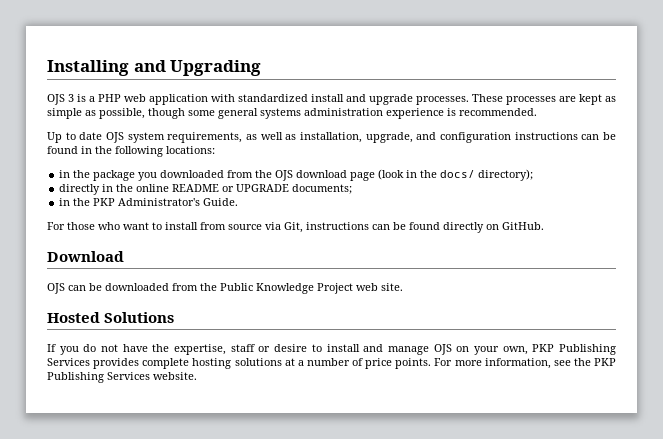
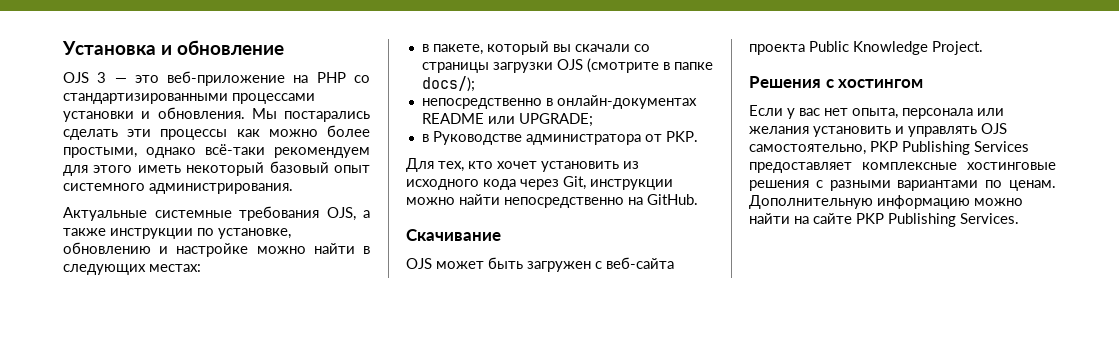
[47,60,262,76] Installing and Upgrading -> [62,40,284,55] Установка и обновление
[77,94,616,105] [47,108,537,119] [47,132,616,143] [47,146,215,157] [59,169,534,181] [59,184,353,195] [59,198,239,206] [47,222,499,233] is a PHP web application with standardized install and upgrade processes. These processes are kept as simple as possible, though some general systems administration experience is recommended. // Up to date OJS system requirements, as well as installation, upgrade, and configuration instructions can be found in the following locations: // in the package you downloaded from the OJS download page (look in the docs/ directory); // directly in the online README or UPGRADE documents; // in the PKP Administrator's Guide. // For those who want to install from source via Git, instructions can be found directly on -> [114,71,370,86] [63,93,315,104] [63,107,370,122] [63,125,370,140] [63,144,370,158] [63,161,370,176] [63,183,293,194] [63,206,370,221] [63,228,291,239] [63,242,370,257] [63,264,201,275] [421,41,650,55] [421,58,713,73] [421,76,475,92] [421,95,697,109] [421,113,593,127] [421,131,698,145] [406,158,639,172] [406,176,673,190] [406,194,643,208] — это веб-приложение на PHP со стандартизированными процессами установки и обновления. Мы постарались сделать эти процессы как можно более простыми, однако всё-таки рекомендуем для этого иметь некоторый базовый опыт системного администрирования. // Актуальные системные требования OJS, а также инструкции по установке, обновлению и настройке можно найти в следующих местах: // в пакете, который вы скачали со страницы загрузки OJS (смотрите в папке docs/); // непосредственно в онлайн-документах README или UPGRADE; // в Руководстве администратора от PKP. // Для тех, кто хочет установить из исходного кода через Git, инструкции можно найти непосредственно на
[47,251,124,262] [47,283,403,294] [47,312,175,323] [47,344,616,355] [47,358,616,369] [47,372,197,383] Download // OJS can be downloaded from the Public Knowledge Project web site. // Hosted Solutions // If you do not have the expertise, staff or desire to install and manage OJS on your own, PKP Publishing Services provides complete hosting solutions at a number of price points. For more information, see the PKP Publishing Services website. -> [406,229,501,241] [406,257,674,272] [749,41,983,55] [749,76,924,88] [749,105,1004,119] [749,123,1007,137] [749,141,1029,155] [749,162,1056,173] [749,180,1056,191] [749,195,1023,209] [749,213,1019,227] Скачивание // OJS может быть загружен с веб-сайта проекта Public Knowledge Project. // Решения с хостингом // Если у вас нет опыта, персонала или желания установить и управлять OJS самостоятельно, PKP Publishing Services предоставляет комплексные хостинговые решения с разными вариантами по ценам. Дополнительную информацию можно найти на сайте PKP Publishing Services.

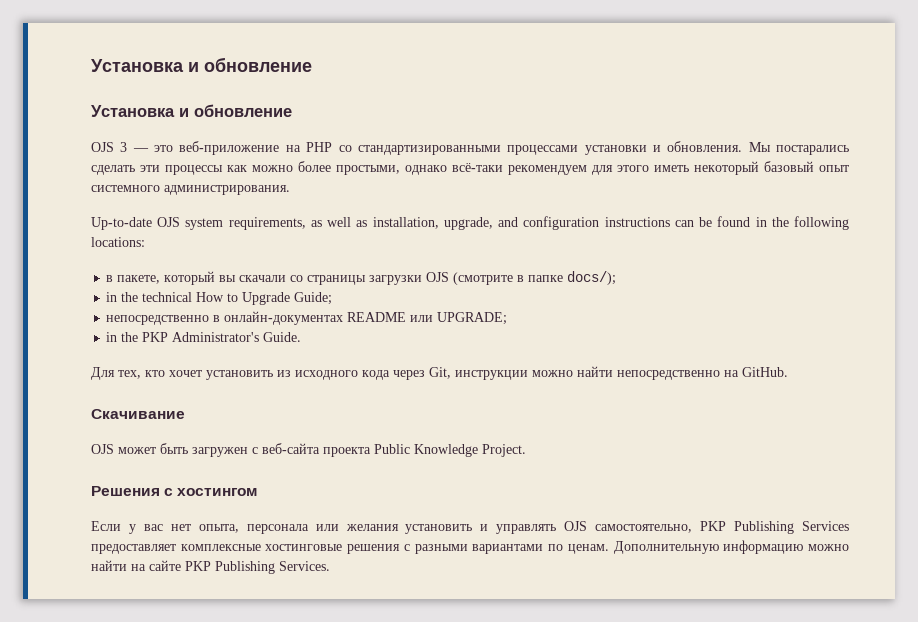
[62,40,284,55] Установка и обновление -> [91,57,312,72] [91,104,292,117] Установка и обновление // Установка и обновление
[63,206,370,221] [63,228,291,239] [63,242,370,257] [63,264,201,275] Актуальные системные требования OJS, а также инструкции по установке, обновлению и настройке можно найти в следующих местах: -> [91,216,850,230] [91,237,145,247] Up-to-date OJS system requirements, as well as installation, upgrade, and configuration instructions can be found in the following locations:
(475, 84) none -> [106,292,333,305] // in the technical How to Upgrade Guide;
[421,131,698,145] в Руководстве администратора от PKP. -> [106,332,302,342] in the PKP Administrator's Guide.

